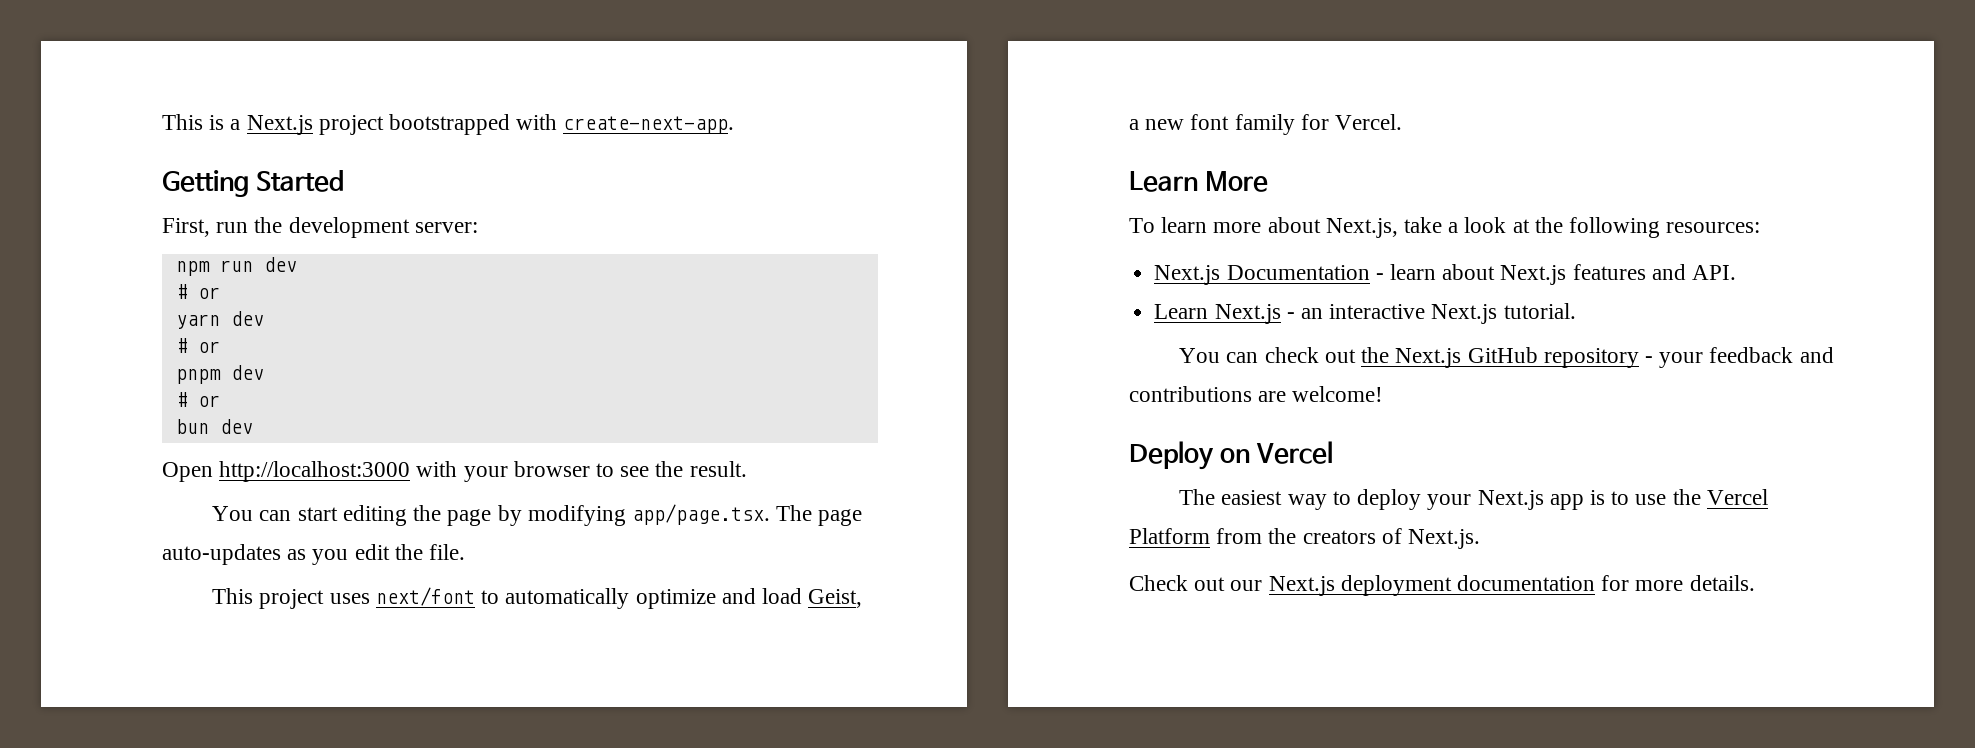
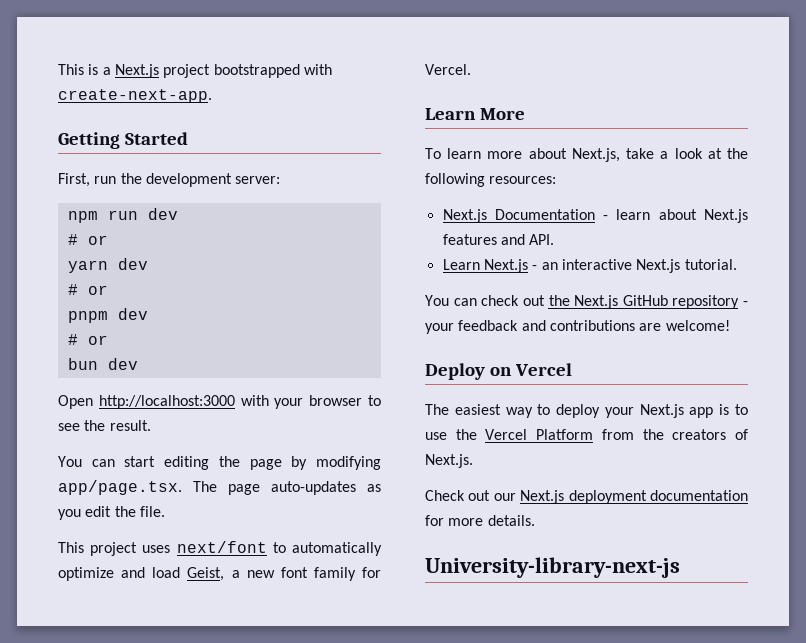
(1755, 583) none -> [425,557,680,578] // University-library-next-js

